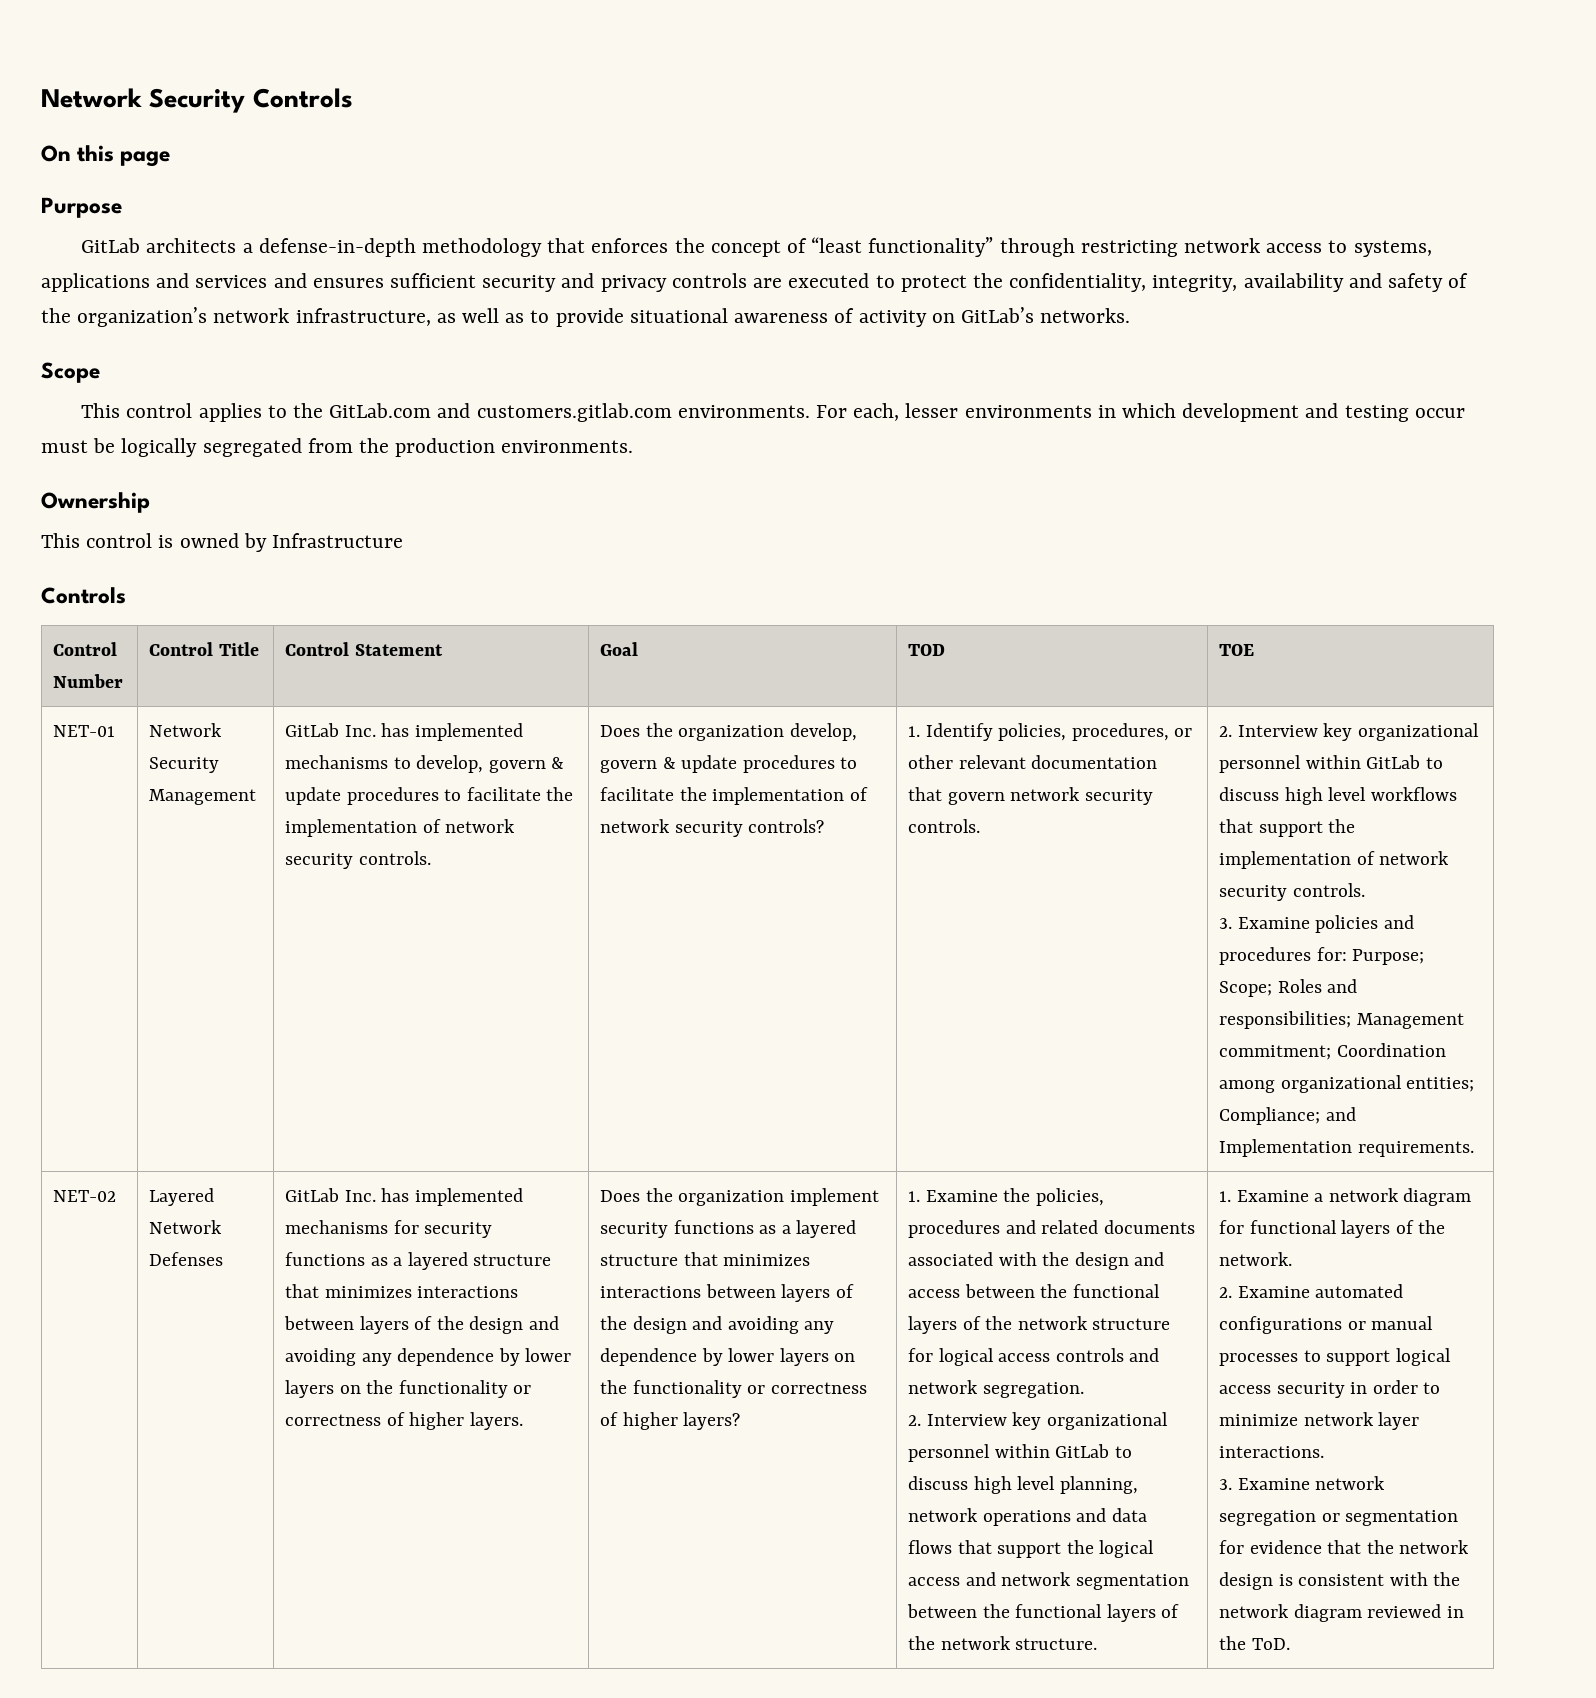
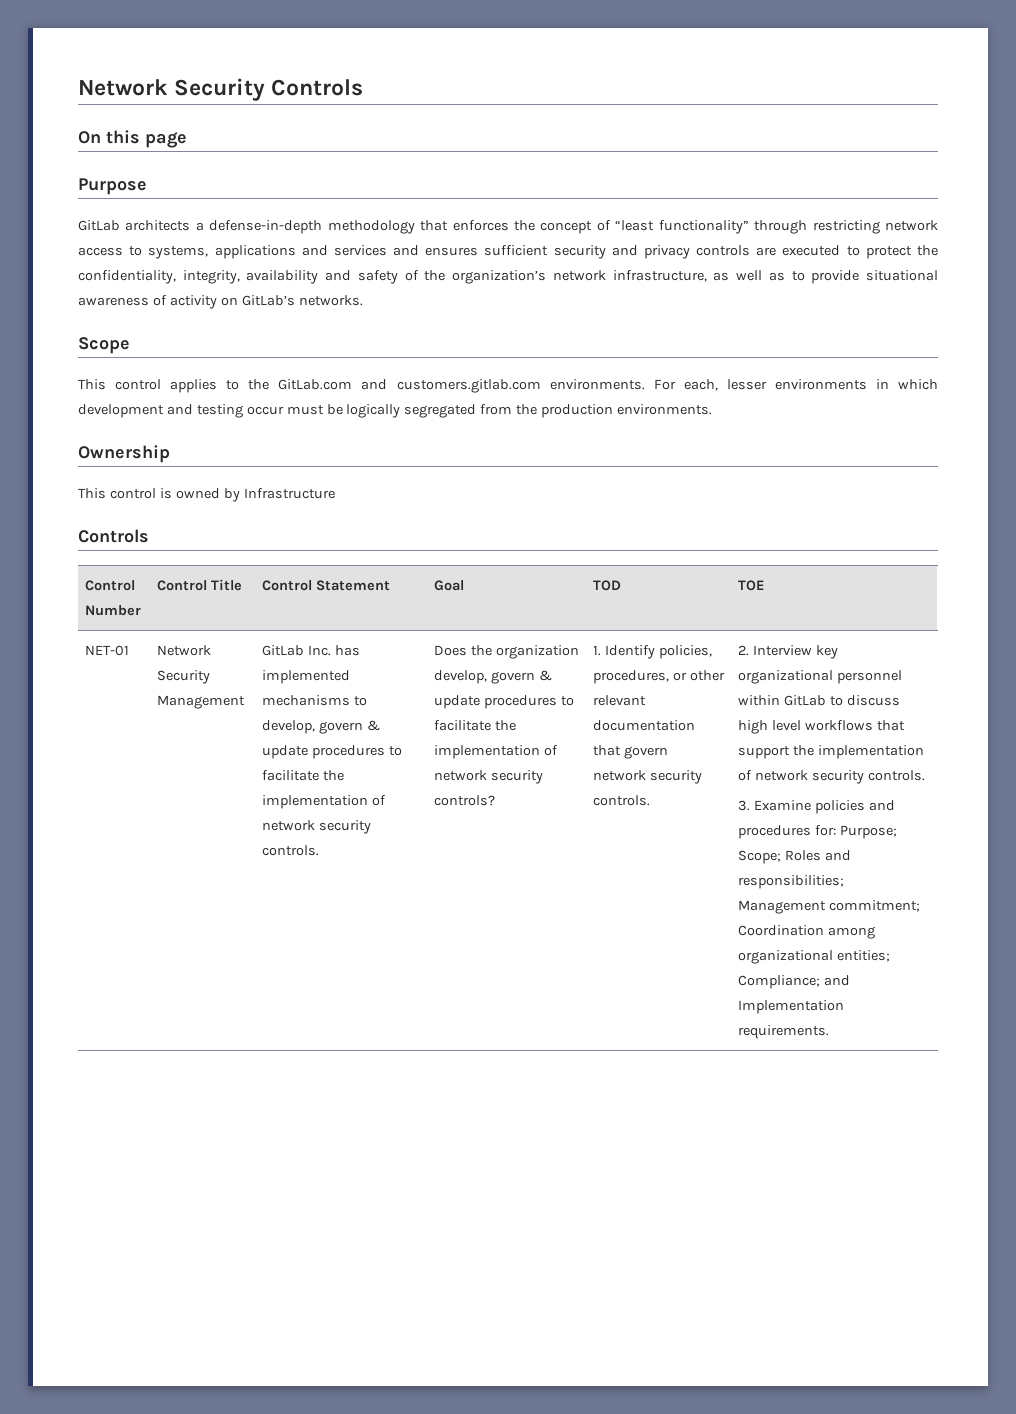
[53,1190,117,1202] [149,1188,215,1206] [149,1220,223,1234] [149,1252,224,1266] [285,1188,523,1206] [285,1220,493,1238] [285,1252,552,1270] [285,1284,519,1298] [284,1316,559,1334] [285,1348,572,1366] [285,1380,532,1398] [285,1412,523,1430] [600,1188,879,1206] [600,1220,857,1238] [600,1252,811,1266] [600,1284,854,1302] [600,1316,835,1334] [600,1348,856,1366] [600,1380,867,1398] [600,1412,741,1430] [908,1188,1104,1206] [908,1220,1195,1238] [908,1252,1165,1270] [908,1284,1160,1298] [908,1316,1171,1334] [908,1348,1160,1366] [908,1380,1084,1398] [908,1412,1168,1430] [908,1444,1132,1462] [908,1476,1138,1494] [908,1508,1147,1526] [908,1540,1155,1558] [908,1572,1189,1590] [907,1604,1180,1622] [908,1636,1098,1650] [1219,1188,1472,1206] [1219,1220,1446,1238] [1219,1252,1293,1266] [1219,1284,1404,1298] [1219,1316,1434,1334] [1219,1348,1451,1366] [1219,1380,1441,1398] [1219,1412,1420,1430] [1219,1446,1325,1458] [1219,1476,1386,1490] [1219,1510,1459,1526] [1219,1540,1470,1554] [1219,1572,1461,1590] [1219,1604,1464,1622] [1219,1636,1290,1650] // NET-02 | Layered Network Defenses | GitLab Inc. has implemented mechanisms for security functions as a layered structure that minimizes interactions between layers of the design and avoiding any dependence by lower layers on the functionality or correctness of higher layers. | Does the organization implement security functions as a layered structure that minimizes interactions between layers of the design and avoiding any dependence by lower layers on the functionality or correctness of higher layers? | 1. Examine the policies, procedures and related documents associated with the design and access between the functional layers of the network structure for logical access controls and network segregation. // 2. Interview key organizational personnel within GitLab to discuss high level planning, network operations and data flows that support the logical access and network segmentation between the functional layers of the network structure. | 1. Examine a network diagram for functional layers of the network. // 2. Examine automated configurations or manual processes to support logical access security in order to minimize network layer interactions. // 3. Examine network segregation or segmentation for evidence that the network design is consistent with the network diagram reviewed in the ToD. -> (830, 1032) none

